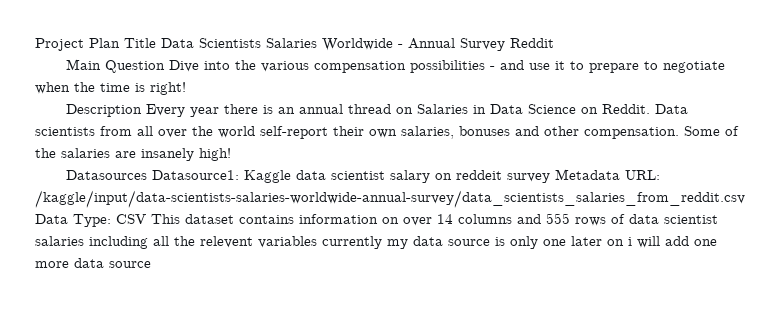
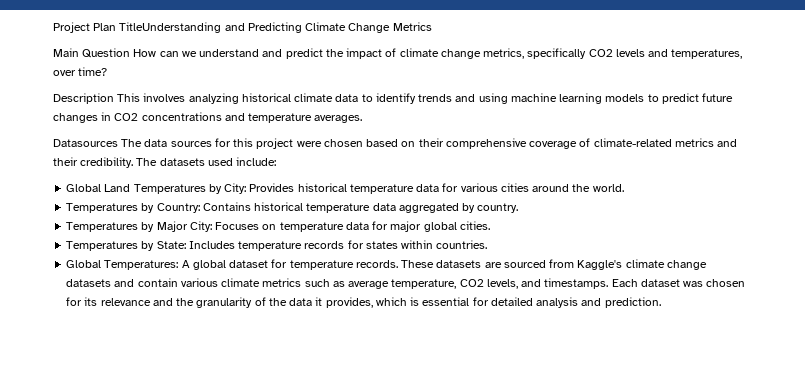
[124,38,554,51] [65,59,725,73] [35,82,186,95] [65,104,688,117] [35,126,739,139] [35,148,231,161] [65,169,660,183] [35,190,745,208] [35,213,718,227] [35,236,717,249] [35,258,151,268] Title Data Scientists Salaries Worldwide - Annual Survey Reddit // Main Question Dive into the various compensation possibilities - and use it to prepare to negotiate when the time is right! // Description Every year there is an annual thread on Salaries in Data Science on Reddit. Data scientists from all over the world self-report their own salaries, bonuses and other compensation. Some of the salaries are insanely high! // Datasources Datasource1: Kaggle data scientist salary on reddeit survey Metadata URL: /kaggle/input/data-scientists-salaries-worldwide-annual-survey/data_scientists_salaries_from_reddit.csv Data Type: CSV This dataset contains information on over 14 columns and 555 rows of data scientist salaries including all the relevent variables currently my data source is only one later on i will add one more data source -> [119,22,432,33] [53,48,743,59] [53,67,108,76] [53,93,734,104] [53,112,363,123] [53,138,738,149] [53,157,277,168] [66,183,624,194] [66,202,519,213] [66,221,490,232] [66,240,488,251] [66,259,707,270] [66,278,746,289] [66,297,661,308] TitleUnderstanding and Predicting Climate Change Metrics // Main Question How can we understand and predict the impact of climate change metrics, specifically CO2 levels and temperatures, over time? // Description This involves analyzing historical climate data to identify trends and using machine learning models to predict future changes in CO2 concentrations and temperature averages. // Datasources The data sources for this project were chosen based on their comprehensive coverage of climate-related metrics and their credibility. The datasets used include: // Global Land Temperatures by City: Provides historical temperature data for various cities around the world. // Temperatures by Country: Contains historical temperature data aggregated by country. // Temperatures by Major City: Focuses on temperature data for major global cities. // Temperatures by State: Includes temperature records for states within countries. // Global Temperatures: A global dataset for temperature records. These datasets are sourced from Kaggle's climate change datasets and contain various climate metrics such as average temperature, CO2 levels, and timestamps. Each dataset was chosen for its relevance and the granularity of the data it provides, which is essential for detailed analysis and prediction.

